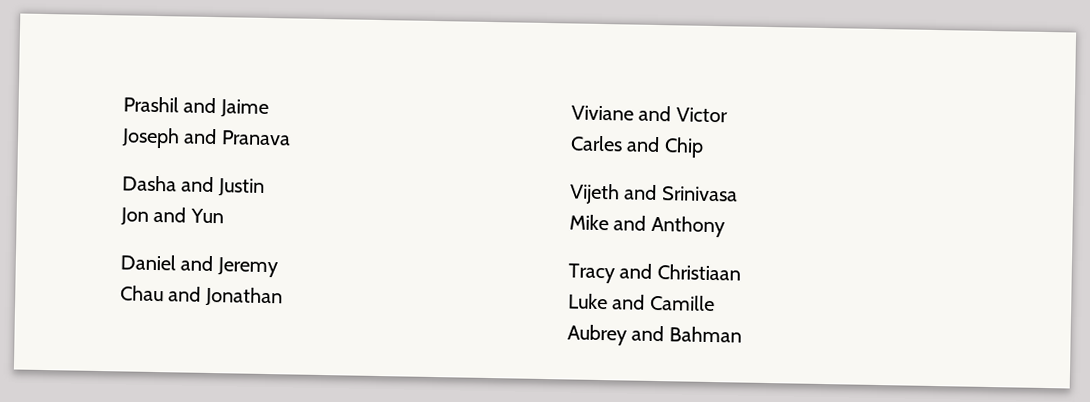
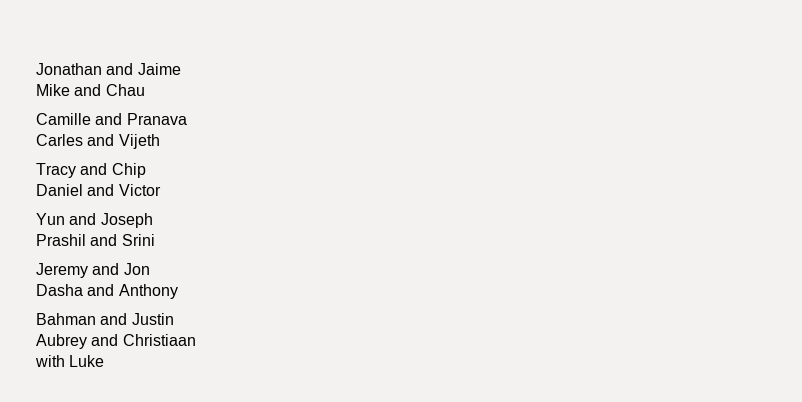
[123,96,179,113] Prashil -> [36,63,102,75] Jonathan
[121,127,291,149] [122,175,265,197] [120,206,224,226] [120,254,278,278] [120,285,283,308] [571,105,728,123] [570,135,704,158] [569,183,738,205] [569,214,725,238] [568,263,741,284] [568,293,715,312] [567,324,742,346] Joseph and Pranava // Dasha and Justin // Jon and Yun // Daniel and Jeremy // Chau and Jonathan // Viviane and Victor // Carles and Chip // Vijeth and Srinivasa // Mike and Anthony // Tracy and Christiaan // Luke and Camille // Aubrey and Bahman -> [36,84,145,96] [36,113,187,125] [36,134,160,149] [36,163,146,178] [36,184,161,196] [36,213,153,228] [36,234,155,246] [36,263,150,278] [36,284,178,299] [36,313,174,325] [36,334,196,349] [35,355,105,367] Mike and Chau // Camille and Pranava // Carles and Vijeth // Tracy and Chip // Daniel and Victor // Yun and Joseph // Prashil and Srini // Jeremy and Jon // Dasha and Anthony // Bahman and Justin // Aubrey and Christiaan // with Luke

